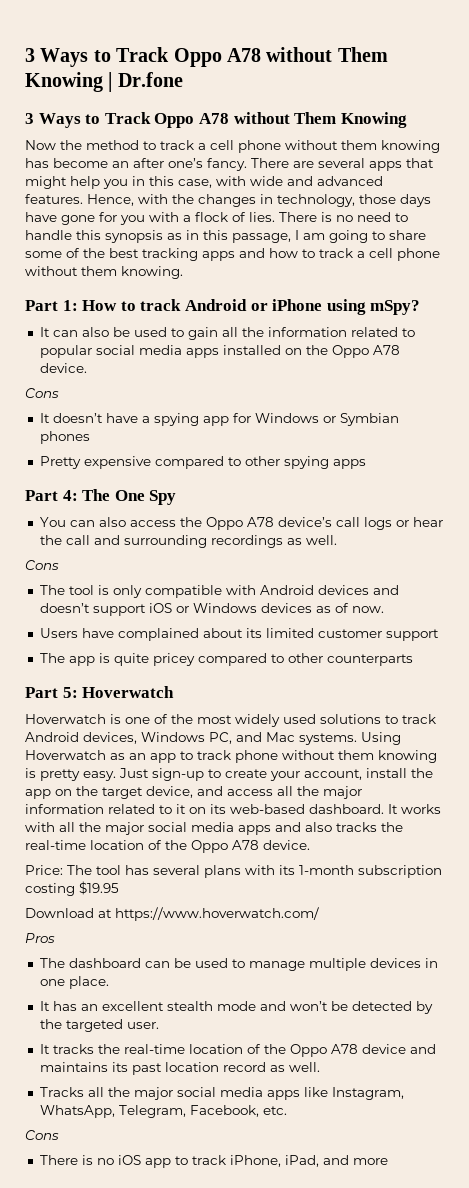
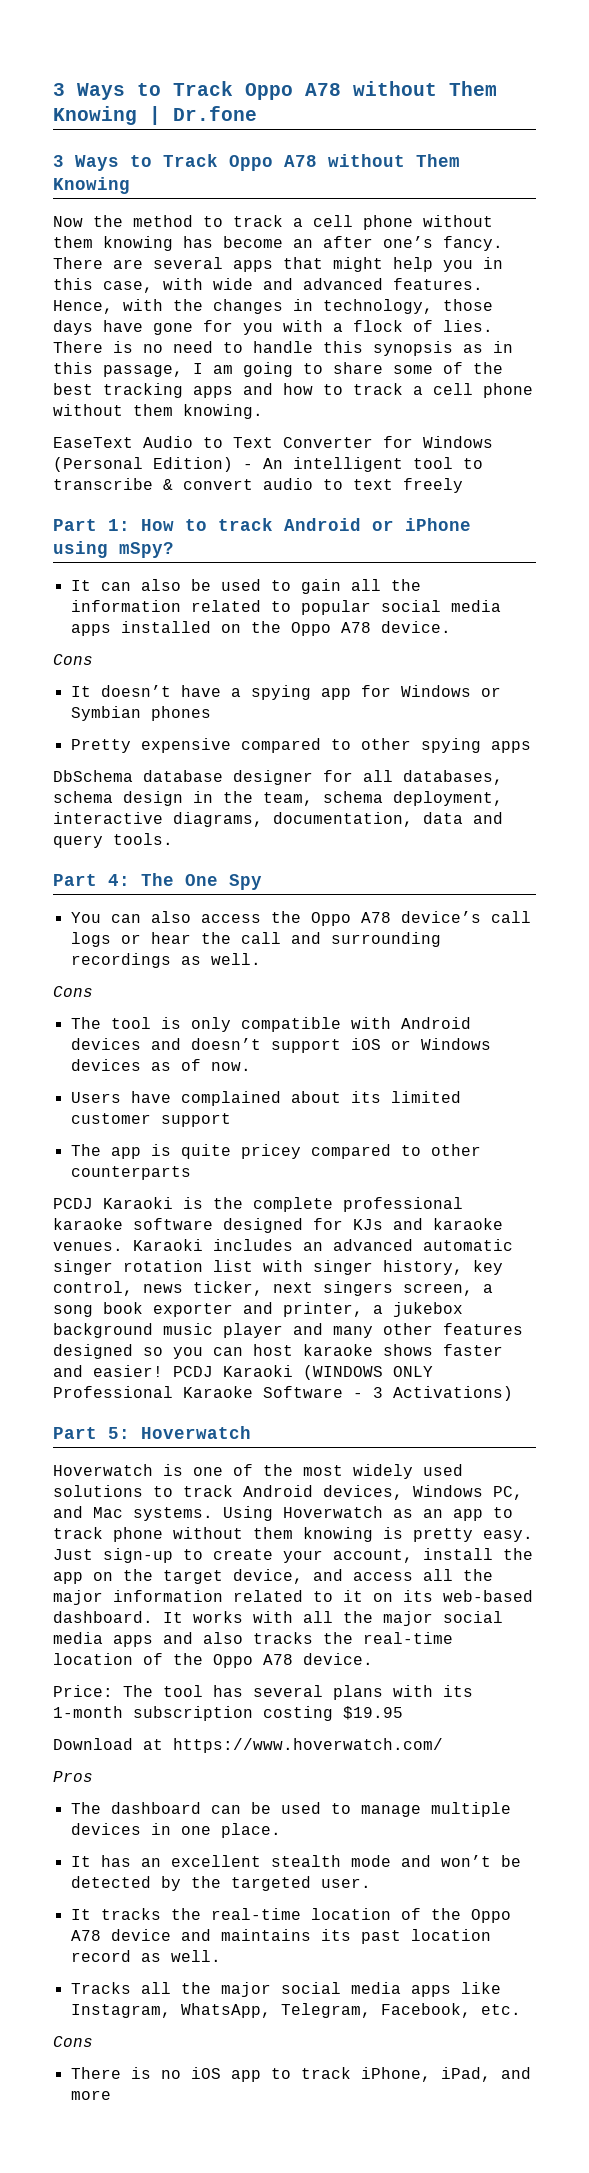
(183, 272) none -> [53,436,493,448] [53,457,483,472] [53,478,463,493] // EaseText Audio to Text Converter for Windows (Personal Edition) - An intelligent tool to transcribe & convert audio to text freely
(366, 464) none -> [53,770,503,785] [53,791,503,806] [53,812,503,827] [53,833,173,848] // DbSchema database designer for all databases, schema design in the team, schema deployment, interactive diagrams, documentation, data and query tools.
(413, 660) none -> [53,1197,463,1212] [53,1218,503,1233] [53,1239,513,1251] [53,1260,503,1275] [53,1281,493,1296] [53,1302,463,1317] [53,1323,523,1338] [53,1344,503,1359] [53,1365,433,1380] [53,1386,513,1401] // PCDJ Karaoki is the complete professional karaoke software designed for KJs and karaoke venues. Karaoki includes an advanced automatic singer rotation list with singer history, key control, news ticker, next singers screen, a song book exporter and printer, a jukebox background music player and many other features designed so you can host karaoke shows faster and easier! PCDJ Karaoki (WINDOWS ONLY Professional Karaoke Software - 3 Activations)

